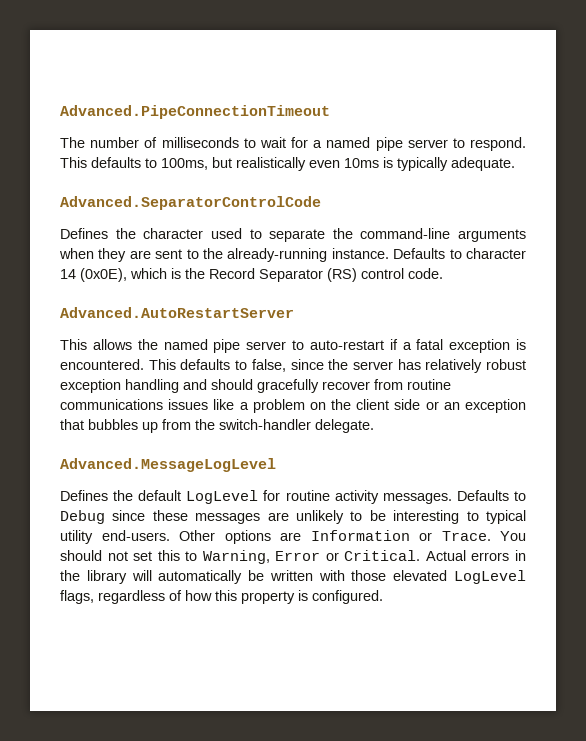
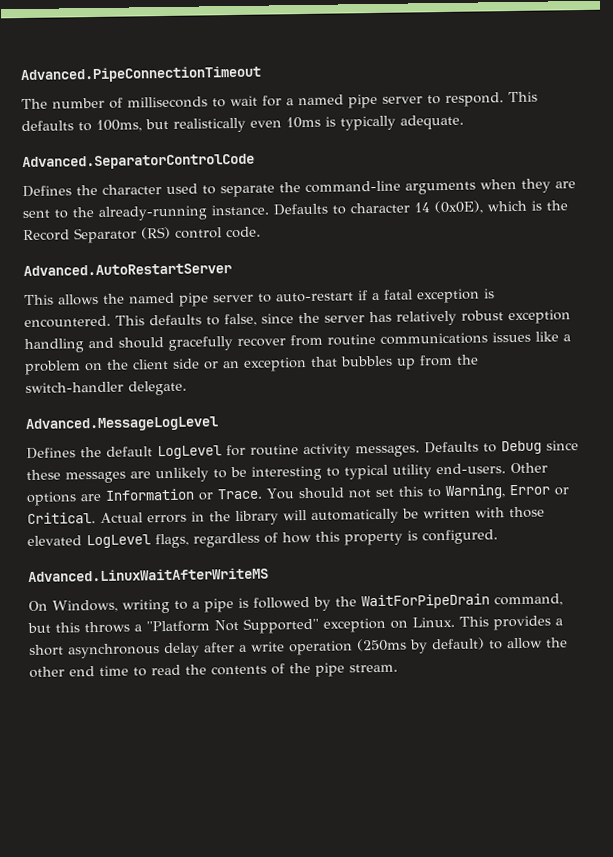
(383, 597) none -> [28,567,269,582] [28,593,563,614] [27,615,563,634] [29,637,568,659] [29,662,398,678] // Advanced.LinuxWaitAfterWriteMS // On Windows, writing to a pipe is followed by the WaitForPipeDrain command, but this throws a "Platform Not Supported" exception on Linux. This provides a short asynchronous delay after a write operation (250ms by default) to allow the other end time to read the contents of the pipe stream.

